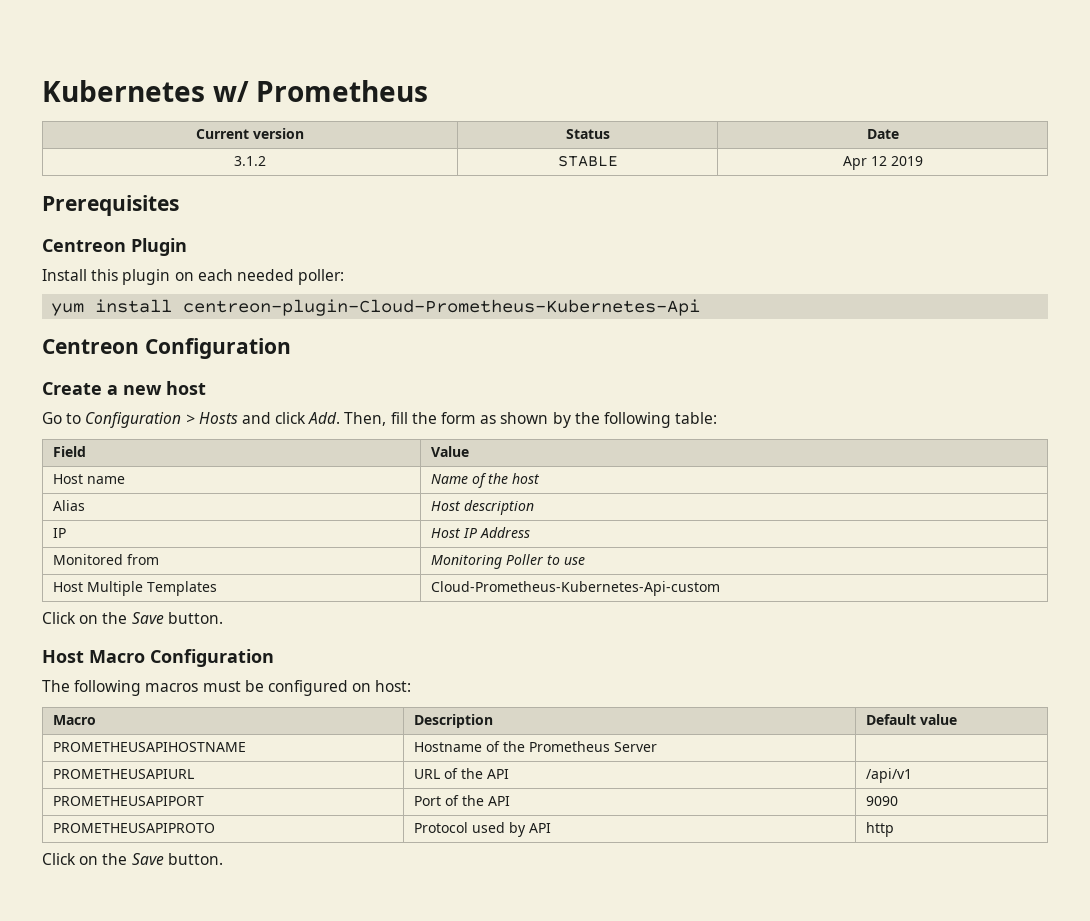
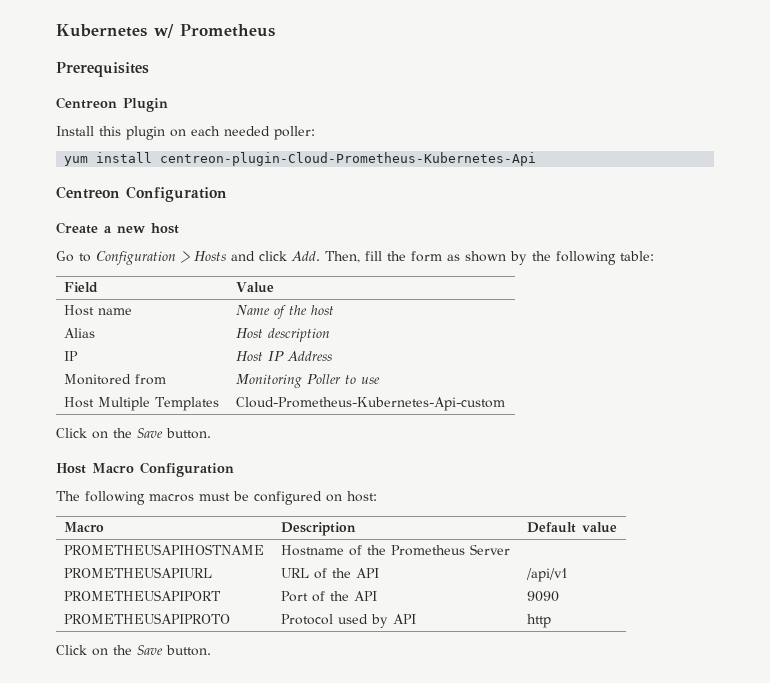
[196,128,304,139] [565,129,610,139] [866,129,899,139] [234,156,266,166] [557,155,618,167] [842,156,923,170] // Current version | Status | Date // 3.1.2 | STABLE | Apr 12 2019 -> (275, 30) none

